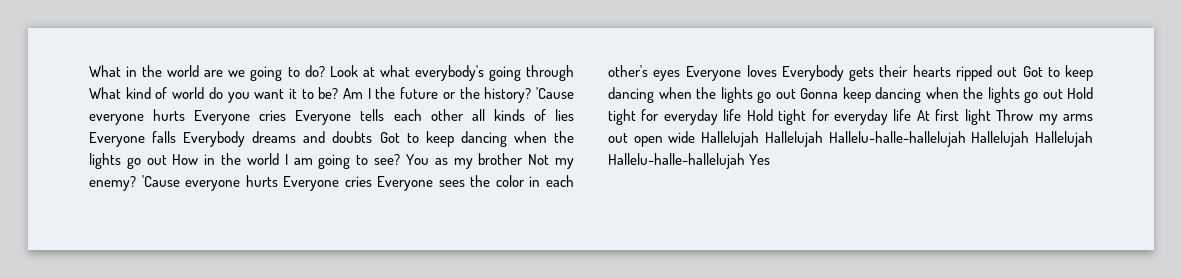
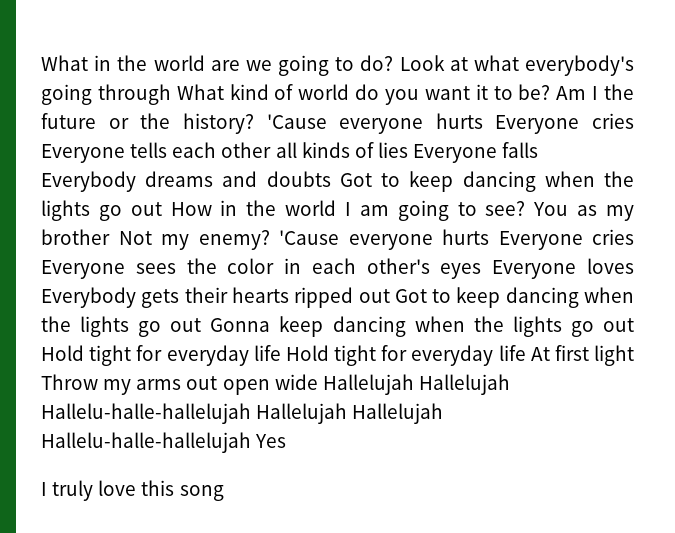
(771, 159) none -> [41,480,224,501] // I truly love this song

